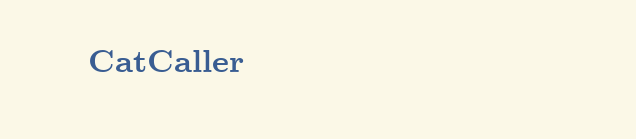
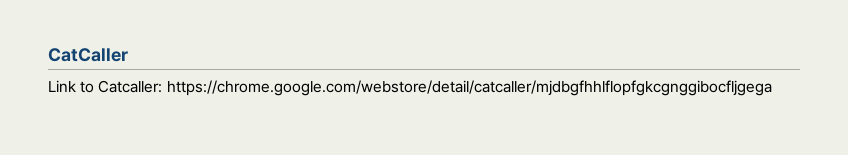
(244, 61) none -> [48,80,772,96] // Link to Catcaller: https://chrome.google.com/webstore/detail/catcaller/mjdbgfhhlflopfgkcgnggibocfljgega

